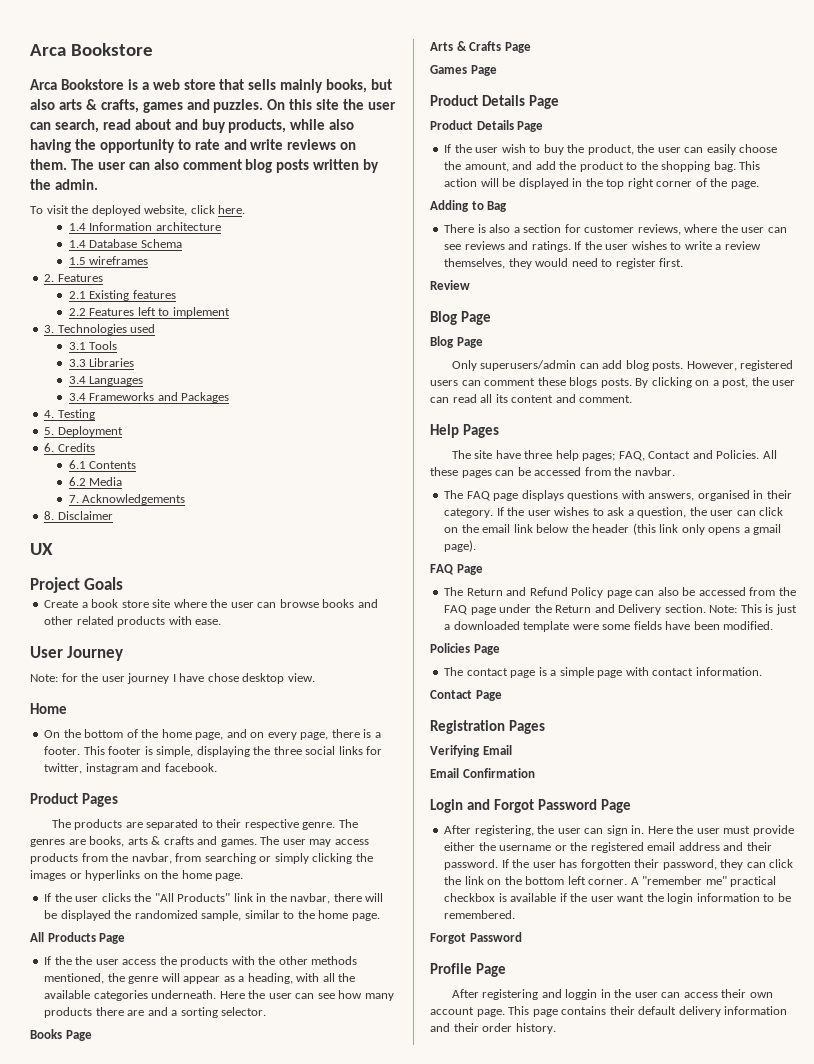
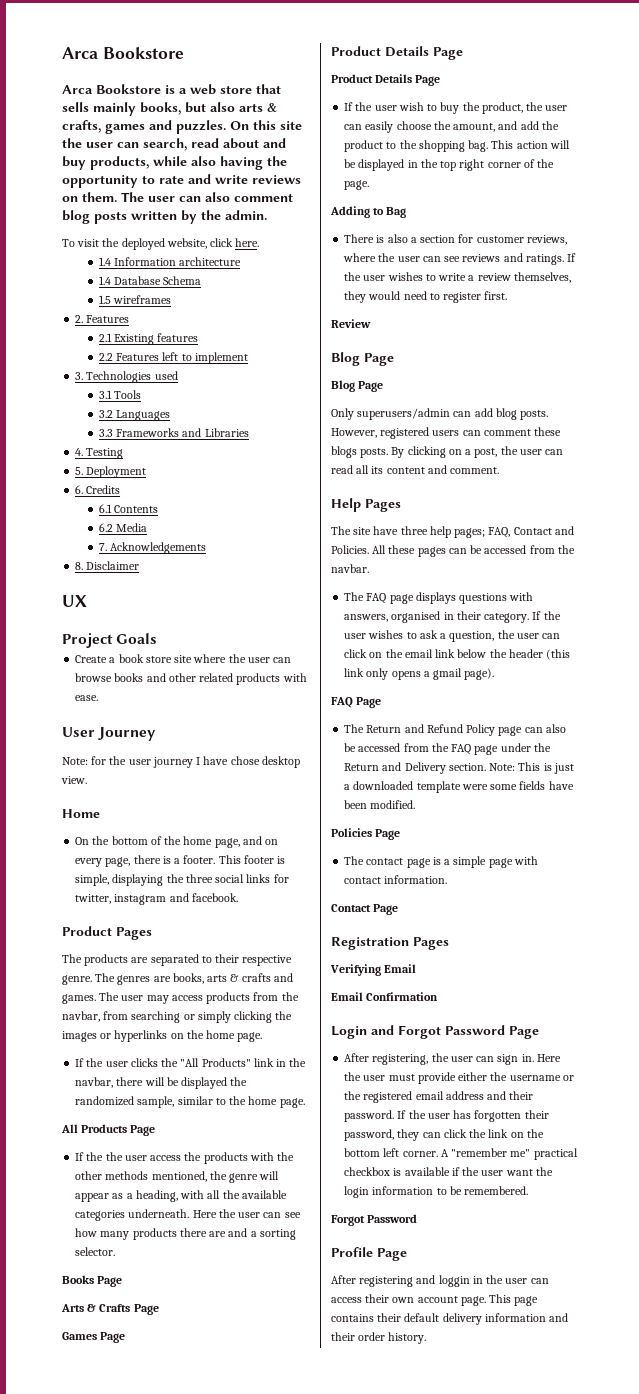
[68,358,135,367] [68,376,86,384] 3.3 Libraries // 3.4 -> [98,410,113,418] 3.2
[68,393,86,401] 3.4 -> [98,429,113,437] 3.3
[181,392,230,403] Packages -> [204,428,249,437] Libraries

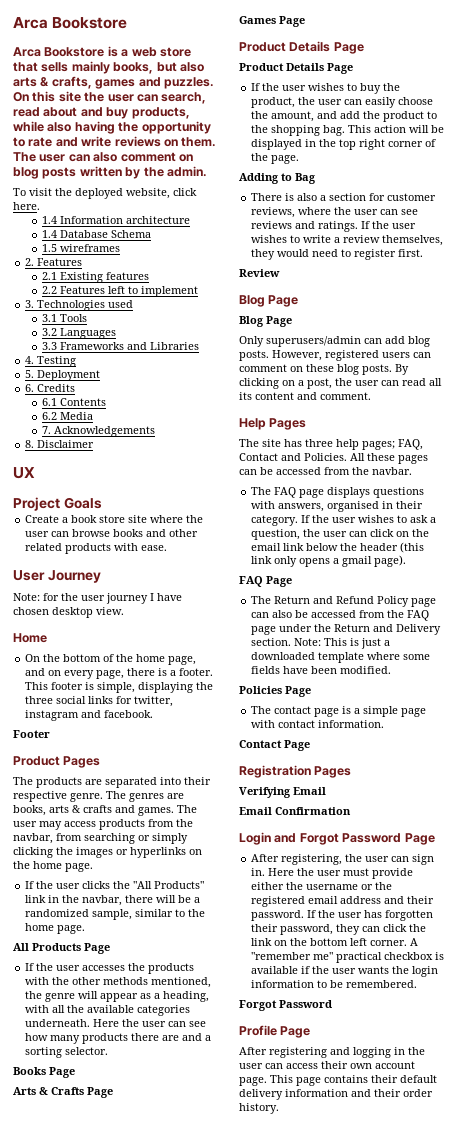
(293, 197) none -> [178,154,193,162] on
[230,756,260,765] chose -> [13,607,49,615] chosen
(238, 897) none -> [13,730,50,738] // Footer
[201,956,212,963] to -> [160,777,181,785] into
[181,1077,248,1089] displayed the -> [194,897,201,903] a
[105,1152,182,1161] the user access -> [56,965,126,971] user accesses
[398,102,424,111] wish -> [308,83,345,91] wishes
[534,427,562,436] [331,446,357,458] these blogs -> [290,364,359,375] on these blog
[373,526,399,535] have -> [284,439,302,447] has
[461,784,488,790] were -> [367,652,401,660] where
[505,1169,533,1176] want -> [358,966,390,974] wants
[438,1275,470,1287] loggin -> [353,1047,391,1058] logging

